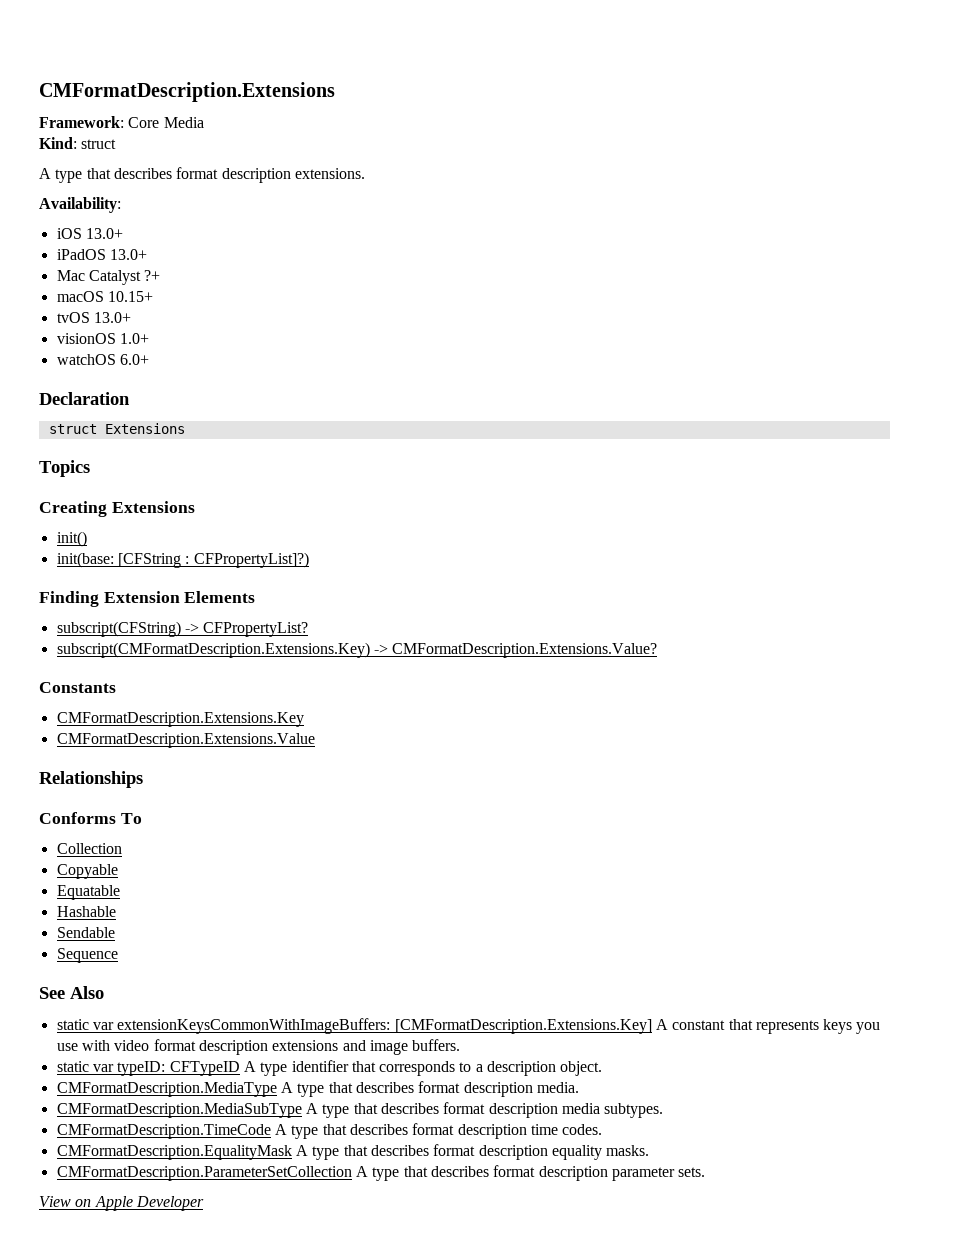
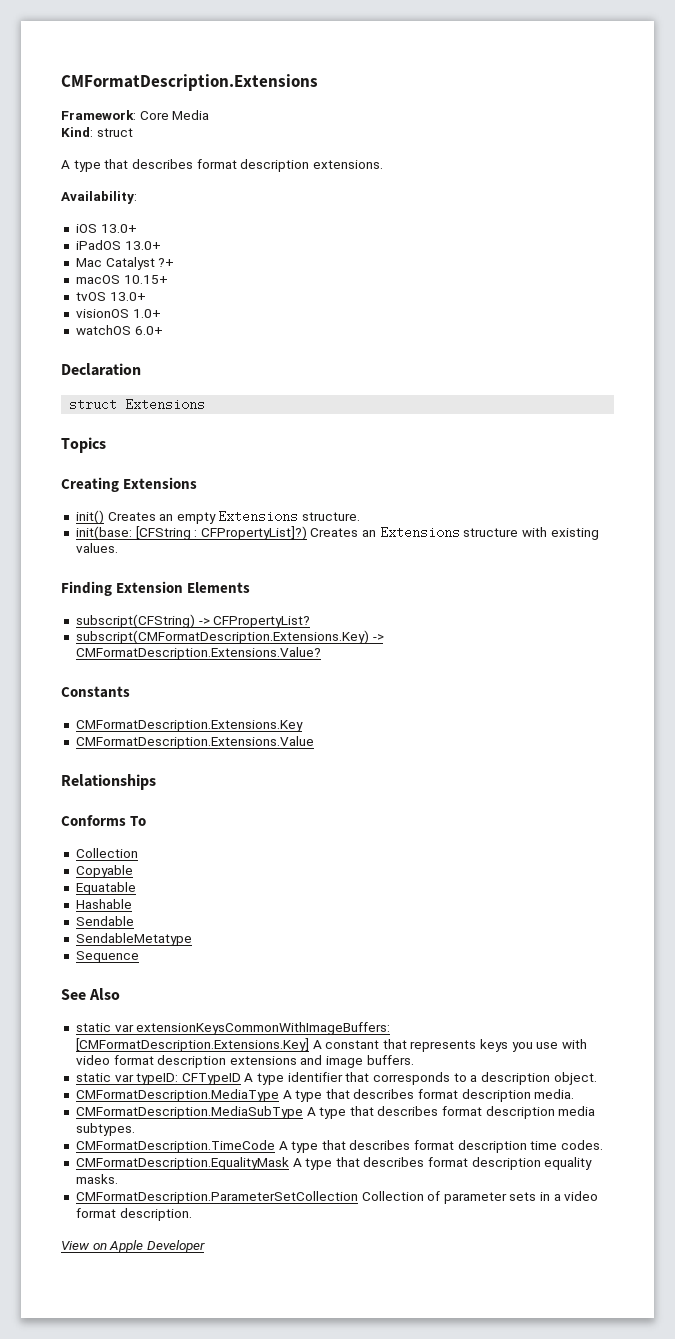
(87, 539) none -> [107,510,361,524] Creates an empty Extensions structure.
(309, 560) none -> [310,526,599,540] [75,543,118,553] Creates an Extensions structure with existing values.
(115, 932) none -> [75,933,192,946] // SendableMetatype
[355,1165,706,1181] A type that describes format description parameter sets. -> [361,1191,599,1204] [75,1208,192,1221] Collection of parameter sets in a video format description.

